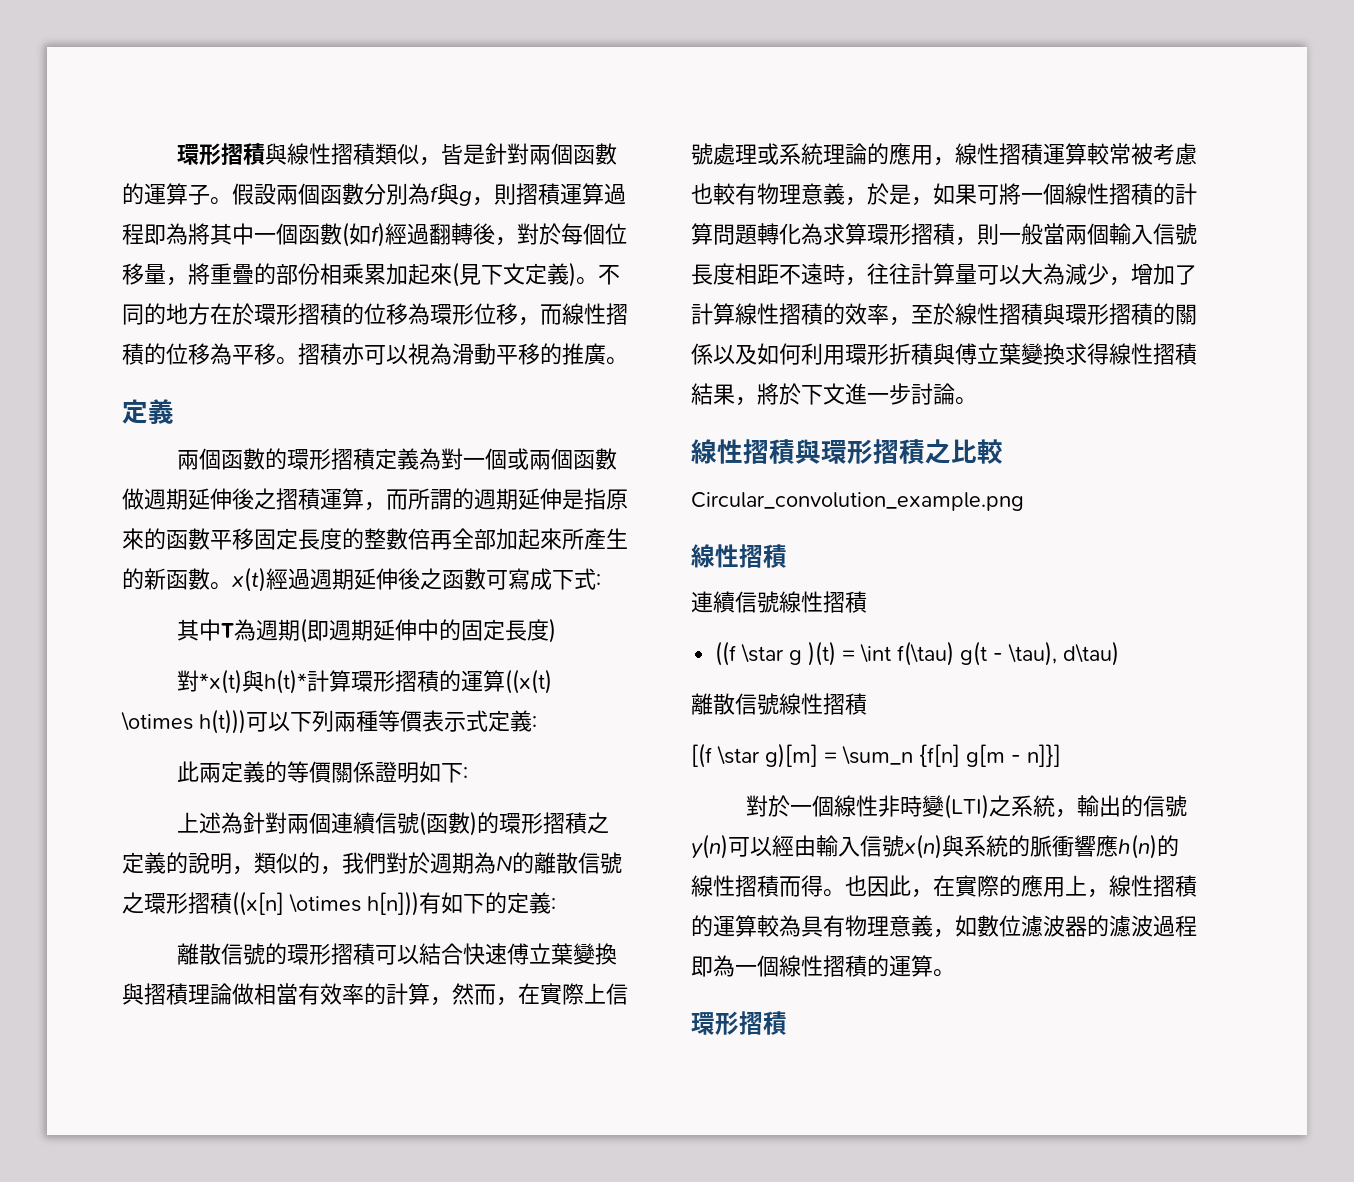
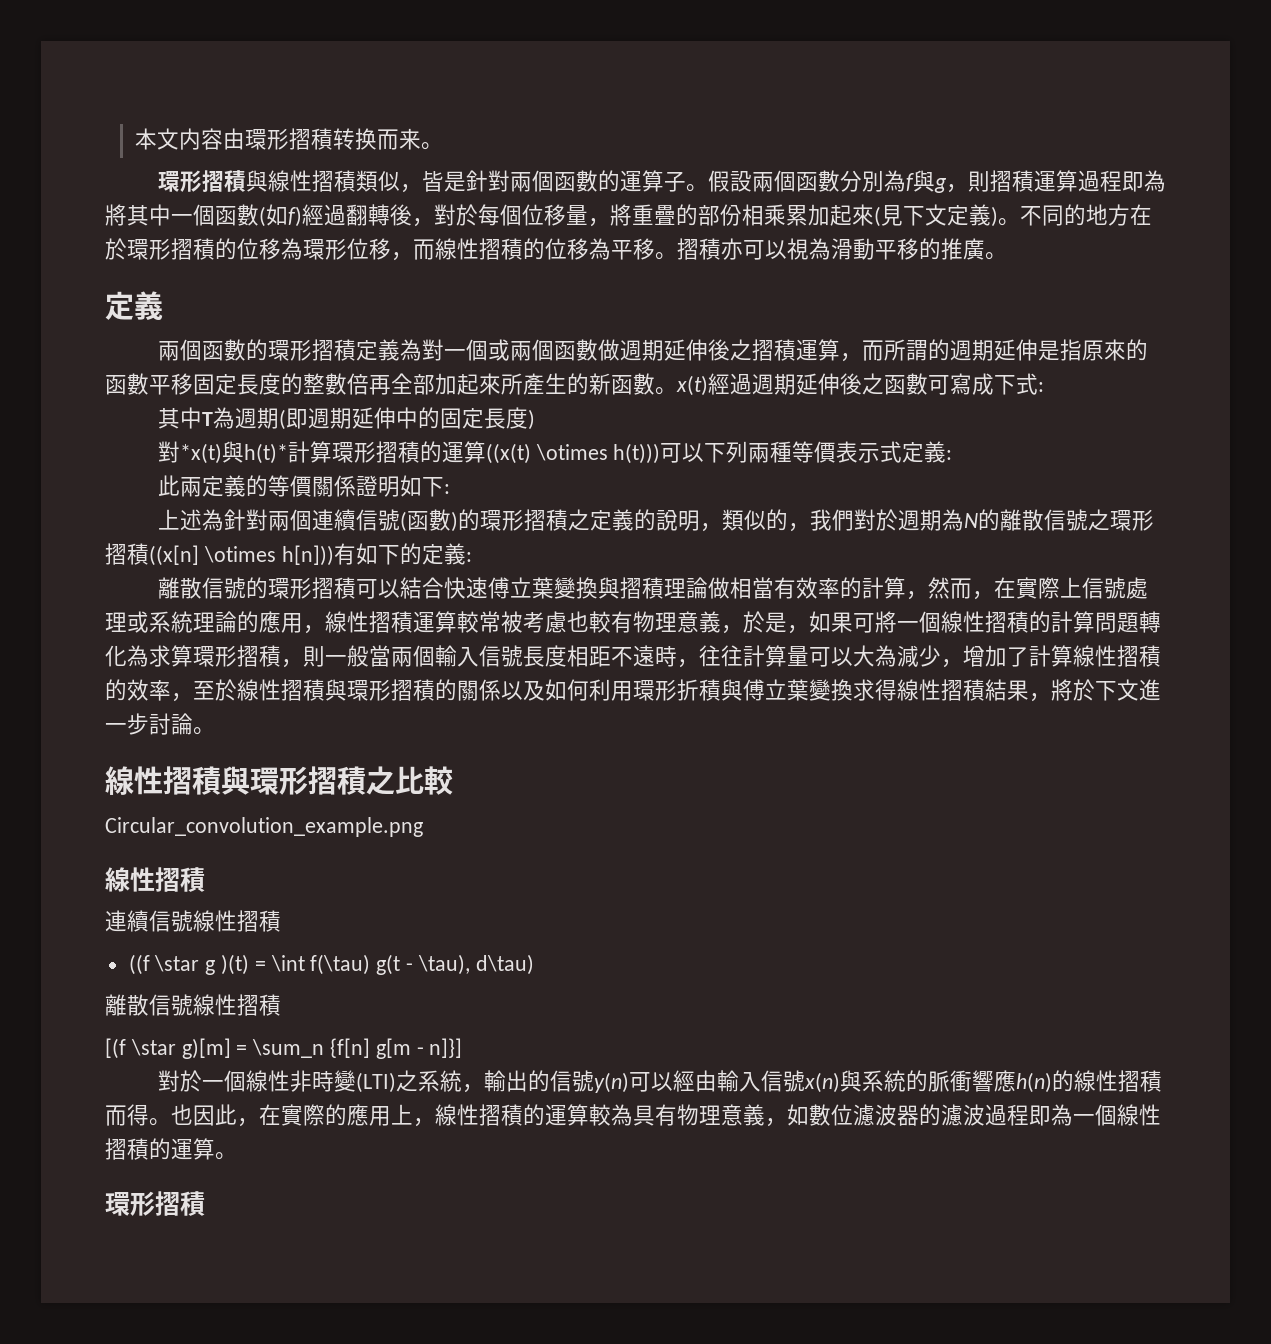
(177, 154) none -> [135,128,444,150] 本文内容由環形摺積转换而来。 //

